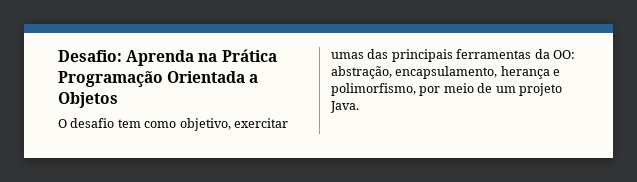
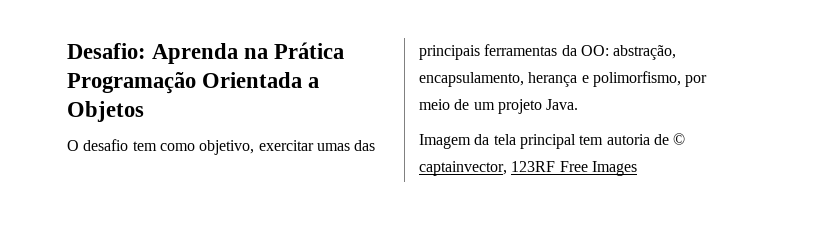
(359, 107) none -> [419,133,686,149] [419,161,637,176] // Imagem da tela principal tem autoria de © captainvector, 123RF Free Images

